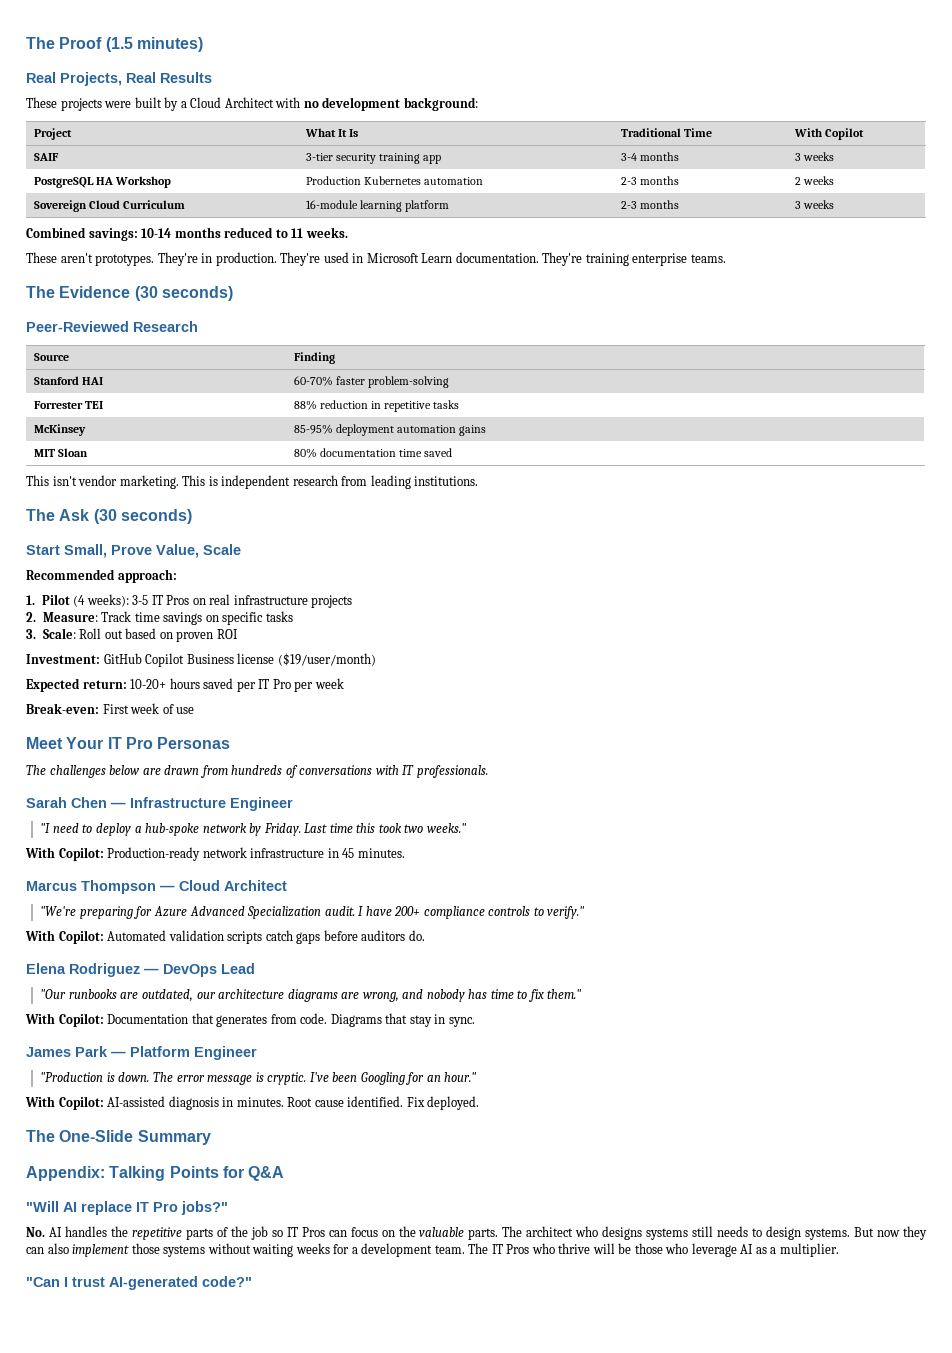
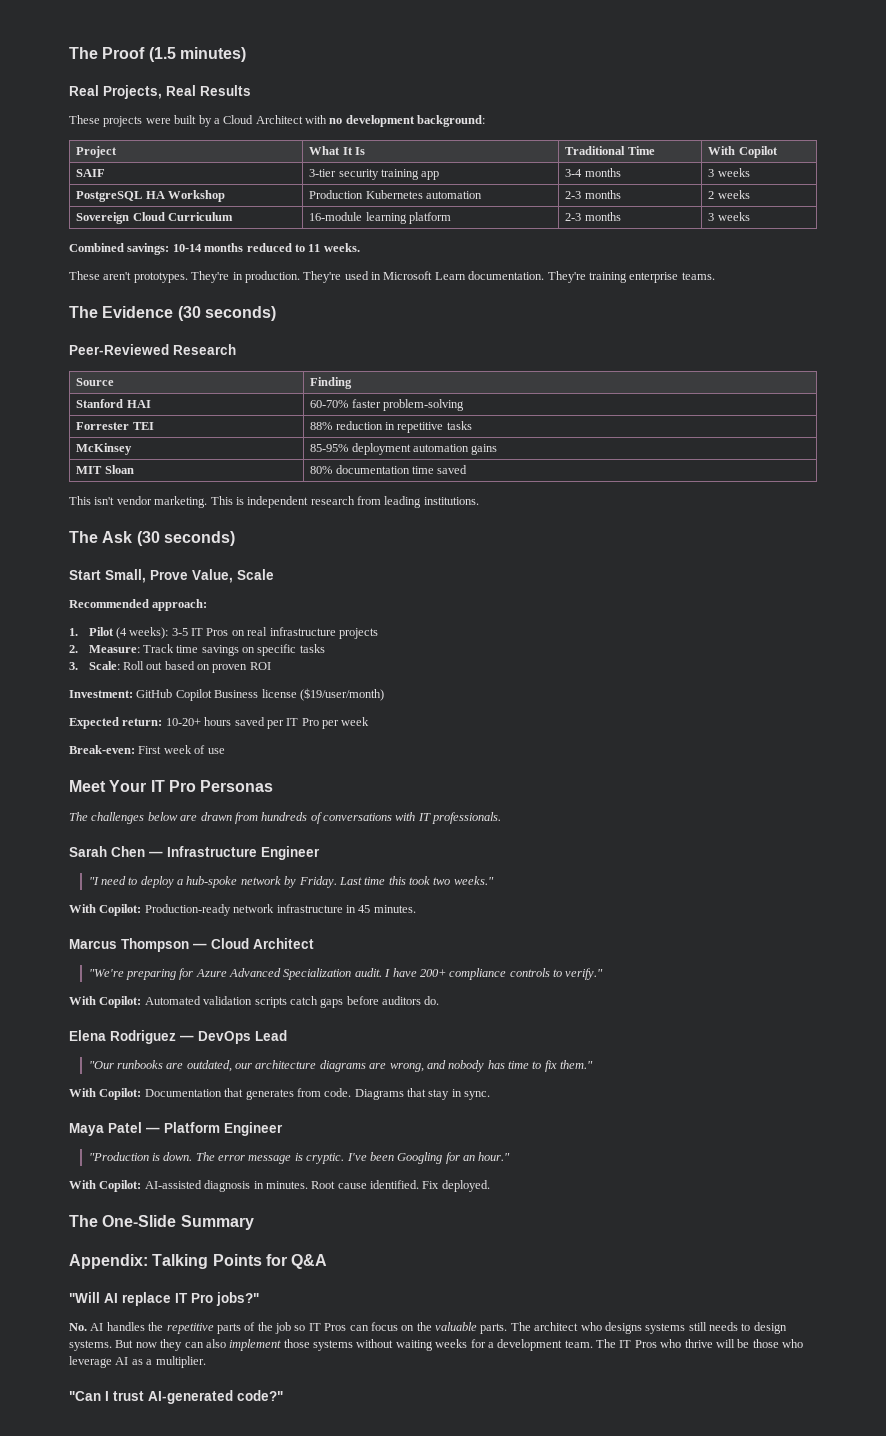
[26,1046,108,1057] James Park -> [69,1122,142,1136] Maya Patel

